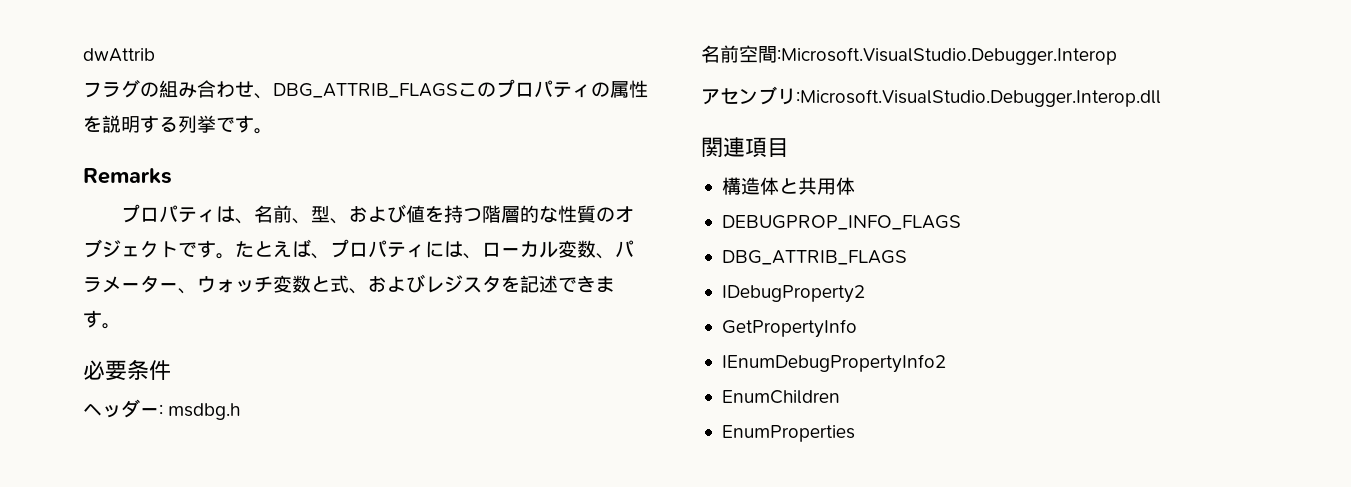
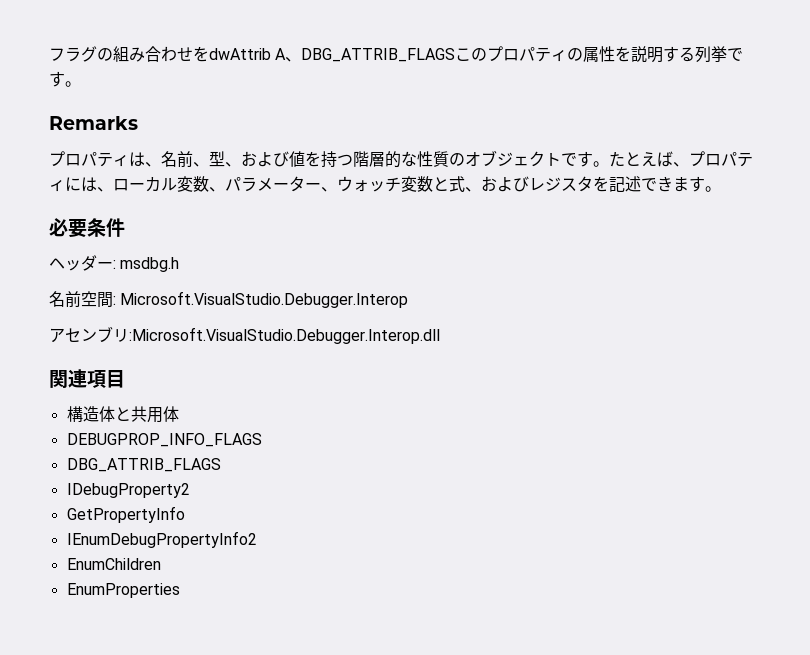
[83,48,155,62] dwAttrib // -> (49, 54) none
(254, 89) none -> [193,46,287,62] をdwAttrib A
[777,47,1117,65] :Microsoft.VisualStudio.Debugger.Interop -> [113,291,409,308] : Microsoft.VisualStudio.Debugger.Interop

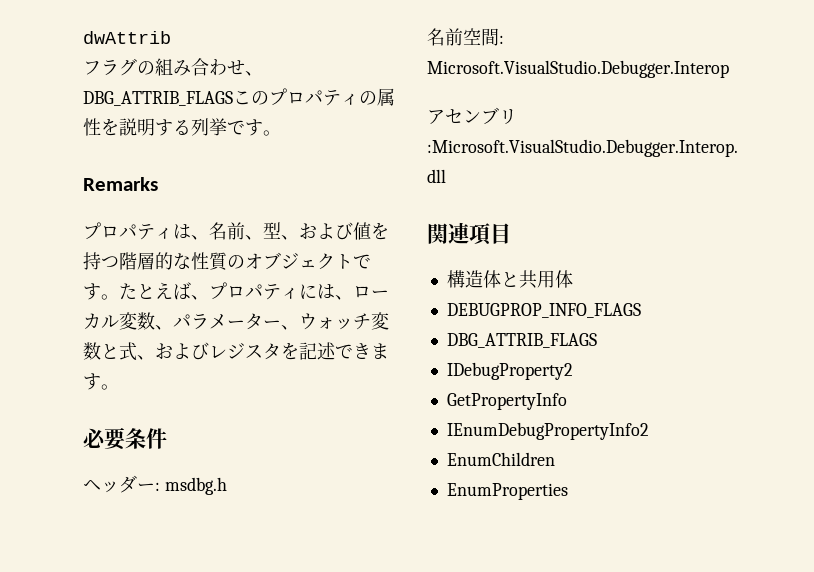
(49, 54) none -> [83,31,171,44] dwAttrib //
[193,46,287,62] をdwAttrib A -> (245, 67) none

